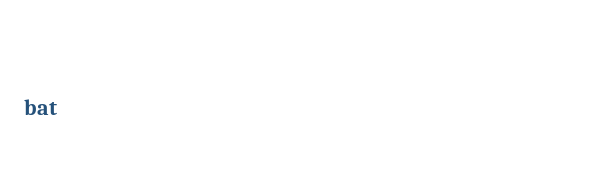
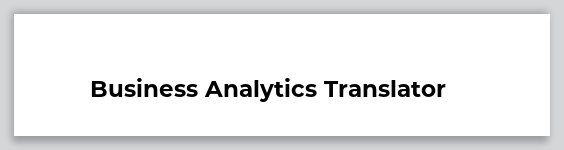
[24,99,57,115] bat -> [90,78,446,102] Business Analytics Translator

